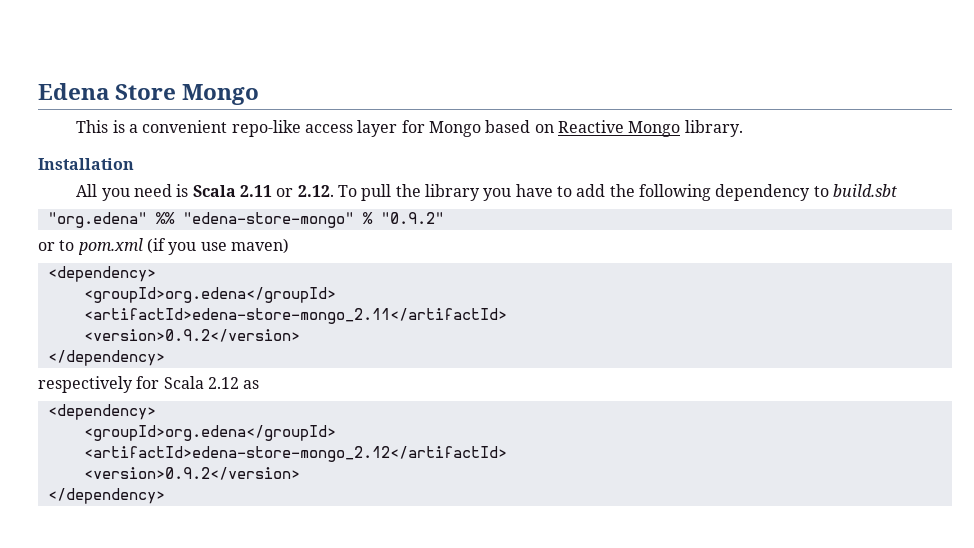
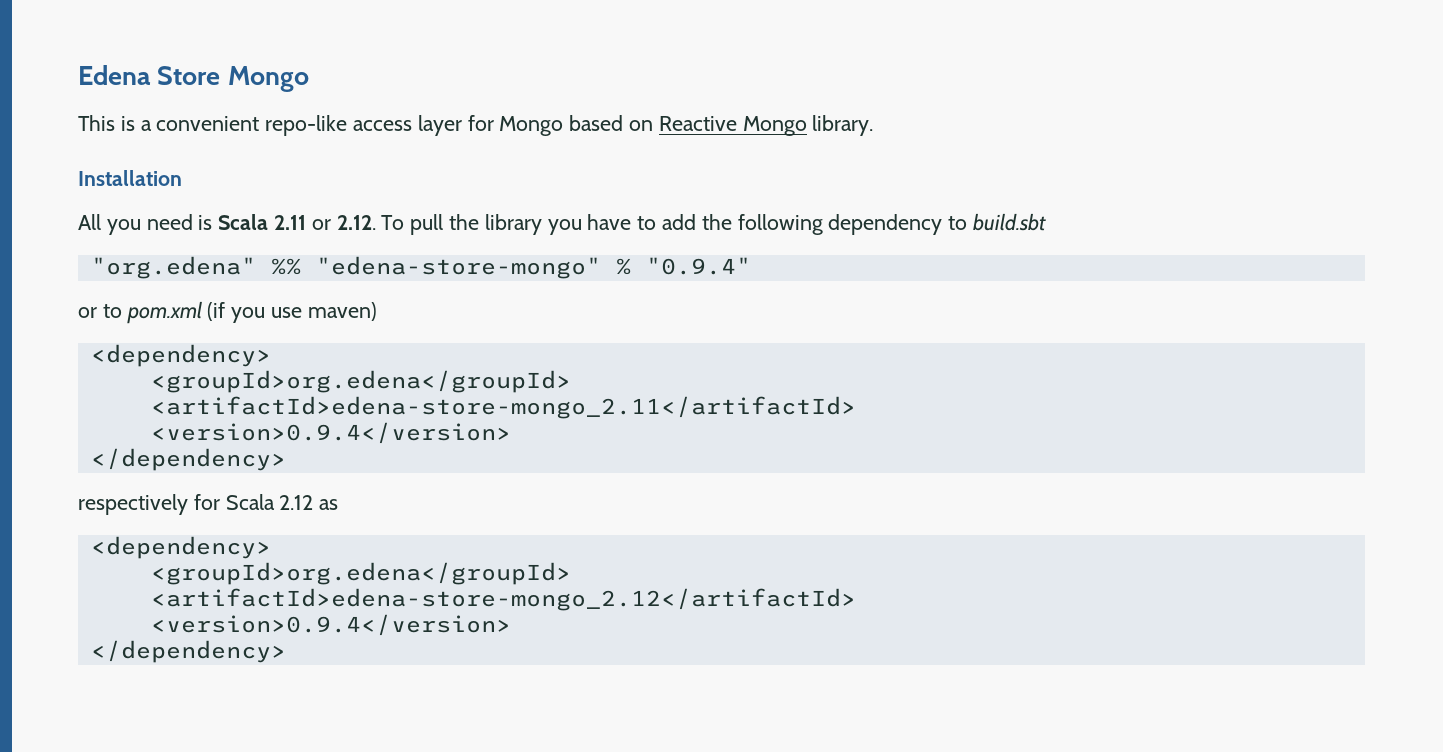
[380,212,444,224] "0.9.2" -> [645,257,751,275] "0.9.4"
[83,329,300,342] <version>0.9.2</version> -> [150,422,511,444] <version>0.9.4</version>
[83,467,300,480] <version>0.9.2</version> -> [150,614,511,636] <version>0.9.4</version>

